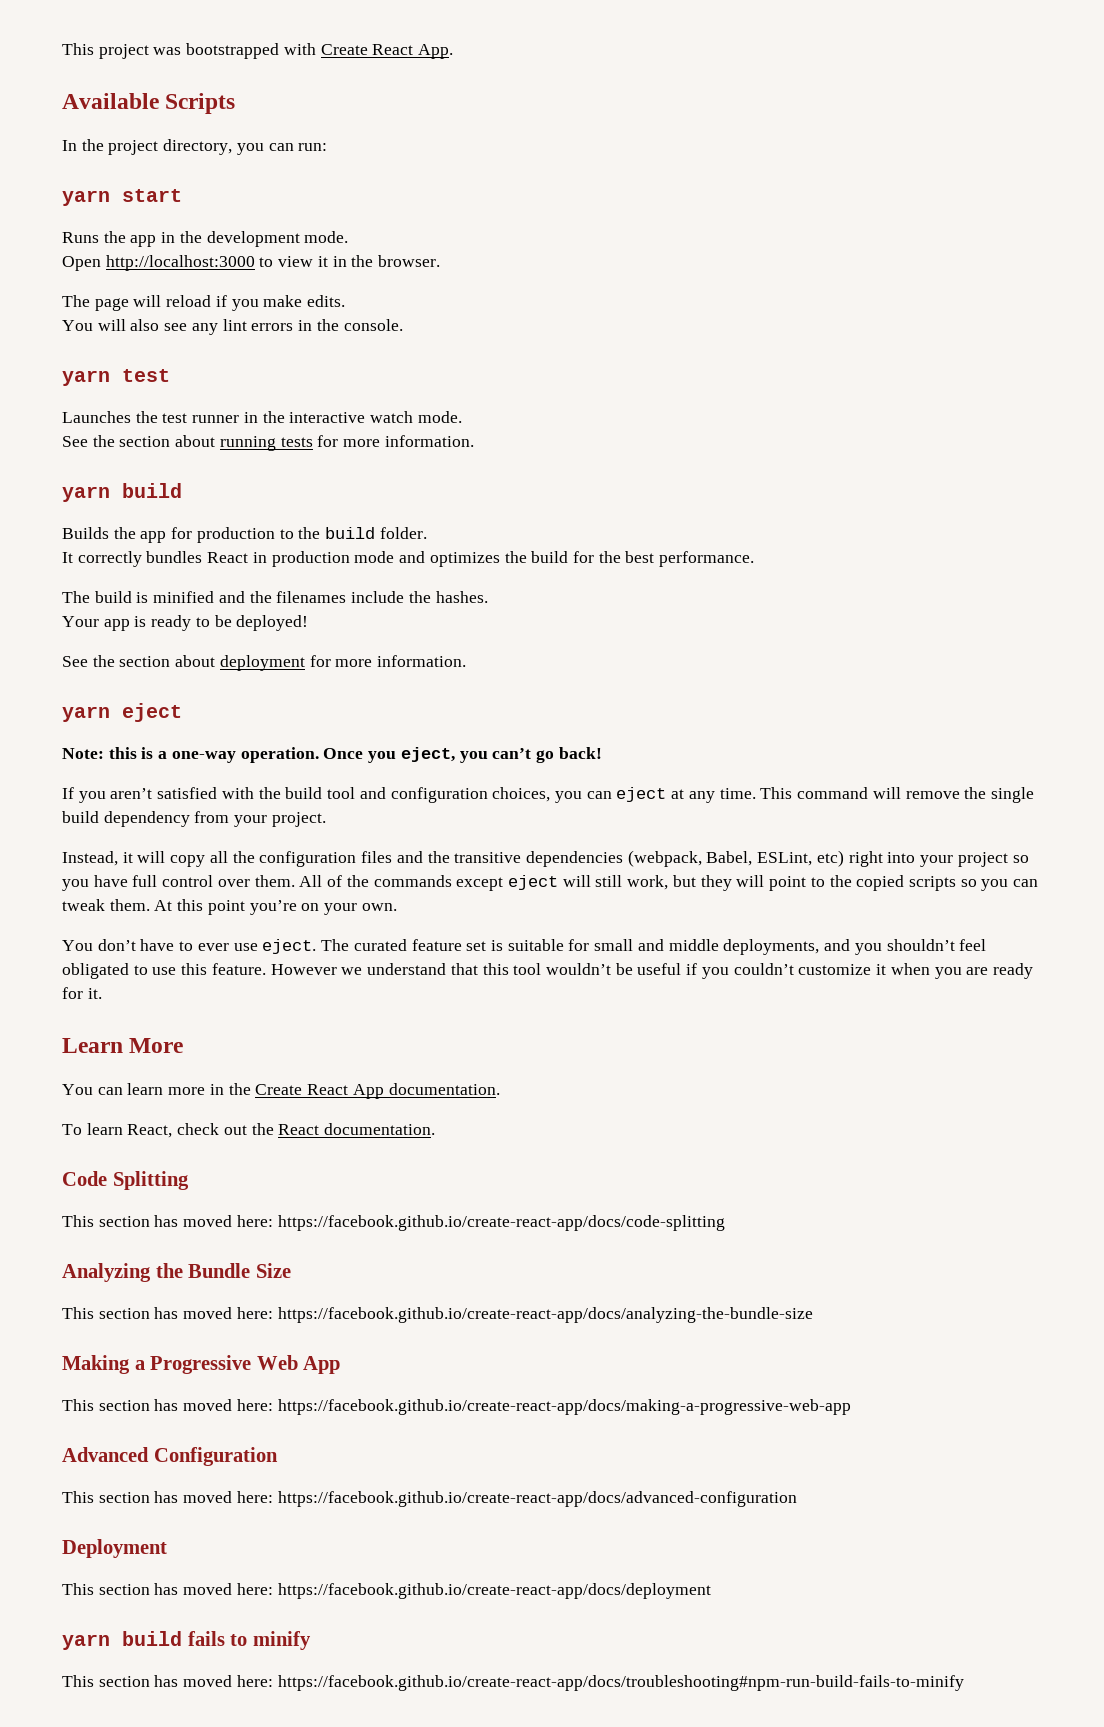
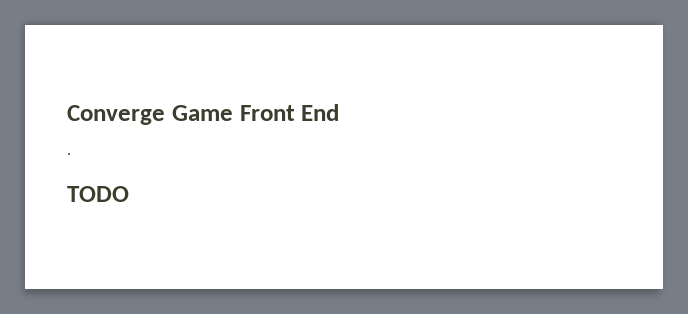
[62,43,454,59] [62,93,236,114] [62,139,328,155] [62,189,182,206] [62,231,349,247] [62,255,441,271] [62,295,346,311] [62,319,403,335] [62,369,170,386] [62,411,462,423] [62,435,474,451] [62,483,182,502] [62,527,427,543] [62,551,755,567] [62,591,488,603] [62,615,309,631] [62,655,467,671] [62,703,182,722] [62,747,602,763] [62,787,1034,803] [62,811,326,827] [62,850,1029,867] [62,875,1039,891] [62,899,397,915] [62,939,987,955] [62,963,1033,979] [62,987,102,999] [62,1038,184,1053] [62,1083,500,1099] [62,1123,436,1138] [62,1171,189,1190] [62,1215,725,1231] [62,1263,291,1282] [62,1307,813,1323] [62,1355,341,1374] [62,1399,851,1415] [62,1447,278,1466] [62,1491,797,1507] [62,1539,167,1558] [62,1583,711,1599] [62,1631,311,1650] [62,1675,964,1691] This project was bootstrapped with Create React App. // Available Scripts // In the project directory, you can run: // yarn start // Runs the app in the development mode. // Open http://localhost:3000 to view it in the browser. // The page will reload if you make edits. // You will also see any lint errors in the console. // yarn test // Launches the test runner in the interactive watch mode. // See the section about running tests for more information. // yarn build // Builds the app for production to the build folder. // It correctly bundles React in production mode and optimizes the build for the best performance. // The build is minified and the filenames include the hashes. // Your app is ready to be deployed! // See the section about deployment for more information. // yarn eject // Note: this is a one-way operation. Once you eject, you can’t go back! // If you aren’t satisfied with the build tool and configuration choices, you can eject at any time. This command will remove the single build dependency from your project. // Instead, it will copy all the configuration files and the transitive dependencies (webpack, Babel, ESLint, etc) right into your project so you have full control over them. All of the commands except eject will still work, but they will point to the copied scripts so you can tweak them. At this point you’re on your own. // You don’t have to ever use eject. The curated feature set is suitable for small and middle deployments, and you shouldn’t feel obligated to use this feature. However we understand that this tool wouldn’t be useful if you couldn’t customize it when you are ready for it. // Learn More // You can learn more in the Create React App documentation. // To learn React, check out the React documentation. // Code Splitting // This section has moved here: https://facebook.github.io/create-react-app/docs/code-splitting // Analyzing the Bundle Size // This section has moved here: https://facebook.github.io/create-react-app/docs/analyzing-the-bundle-size // Making a Progressive Web App // This section has moved here: https://facebook.github.io/create-react-app/docs/making-a-progressive-web-app // Advanced Configuration // This section has moved here: https://facebook.github.io/create-react-app/docs/advanced-configuration // Deployment // This section has moved here: https://facebook.github.io/create-react-app/docs/deployment // yarn build fails to minify // This section has moved here: https://facebook.github.io/create-react-app/docs/troubleshooting#npm-run-build-fails-to-minify -> [67,104,340,125] [67,153,71,155] [67,186,129,202] Converge Game Front End // . // TODO

